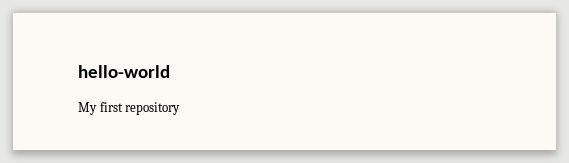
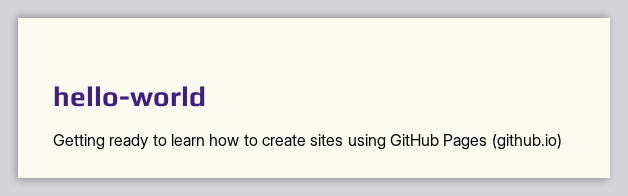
[78,102,181,115] My first repository -> [53,134,562,150] Getting ready to learn how to create sites using GitHub Pages (github.io)

